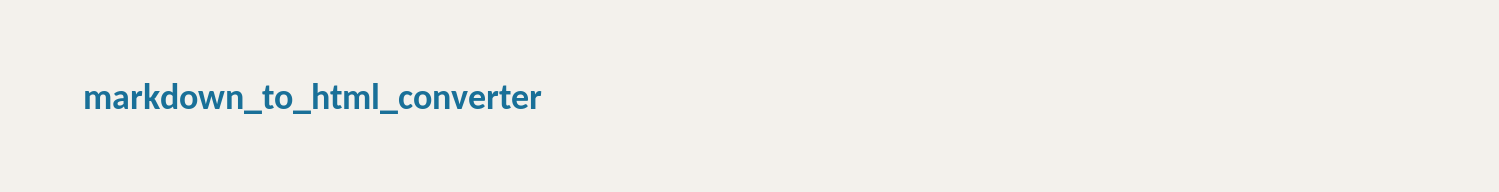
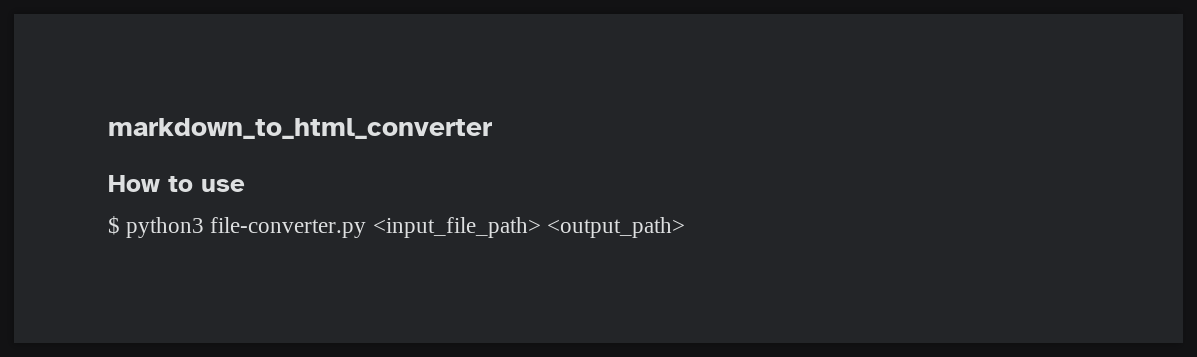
(542, 98) none -> [108,175,245,192] [108,216,685,238] // How to use // $ python3 file-converter.py <input_file_path> <output_path>

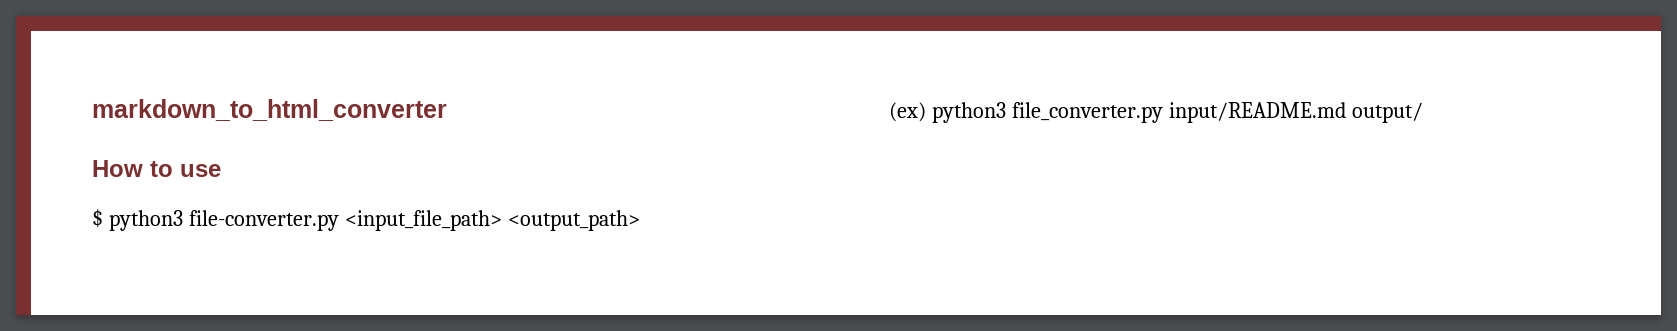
(685, 227) none -> [889,102,1423,123] // (ex) python3 file_converter.py input/README.md output/

